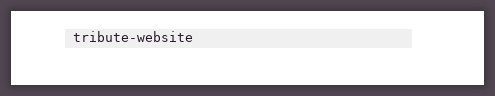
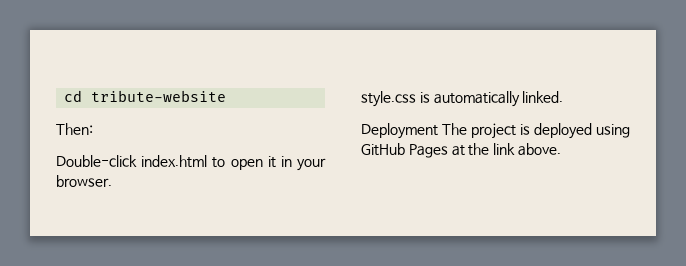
(73, 36) none -> [64,90,83,102] cd
(194, 36) none -> [56,123,93,135] [56,155,326,171] [56,175,112,187] [361,91,564,107] [361,123,630,139] [361,143,561,158] // Then: // Double-click index.html to open it in your browser. // style.css is automatically linked. // Deployment The project is deployed using GitHub Pages at the link above.

